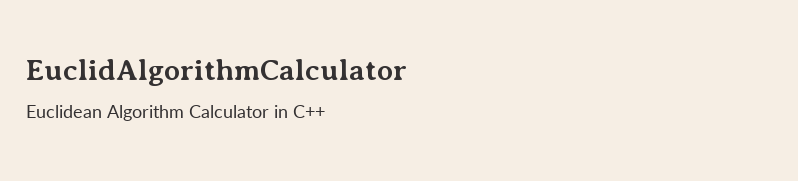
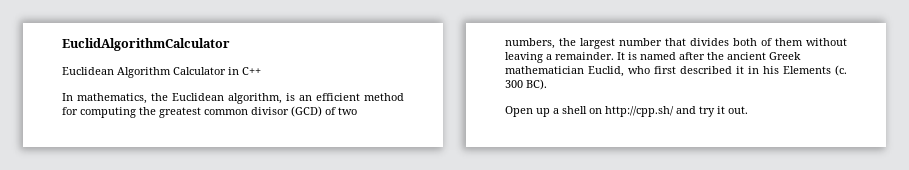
(325, 111) none -> [62,93,404,104] [62,106,357,118] [505,38,847,49] [505,52,801,63] [505,65,847,77] [505,79,547,90] [505,106,748,117] // In mathematics, the Euclidean algorithm, is an efficient method for computing the greatest common divisor (GCD) of two numbers, the largest number that divides both of them without leaving a remainder. It is named after the ancient Greek mathematician Euclid, who first described it in his Elements (c. 300 BC). // Open up a shell on http://cpp.sh/ and try it out.

